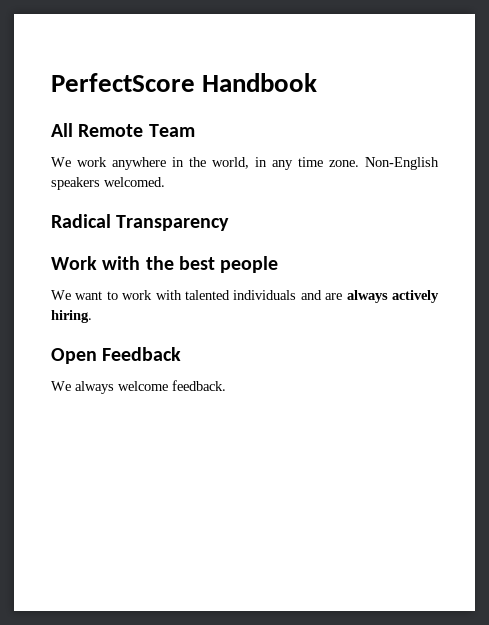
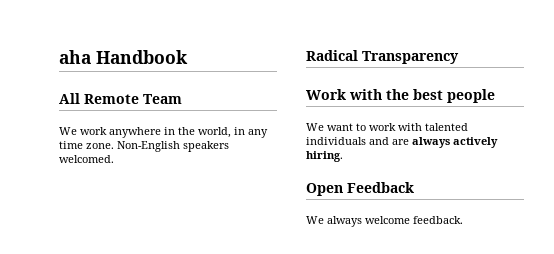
[51,73,195,92] PerfectScore -> [59,50,91,64] aha

